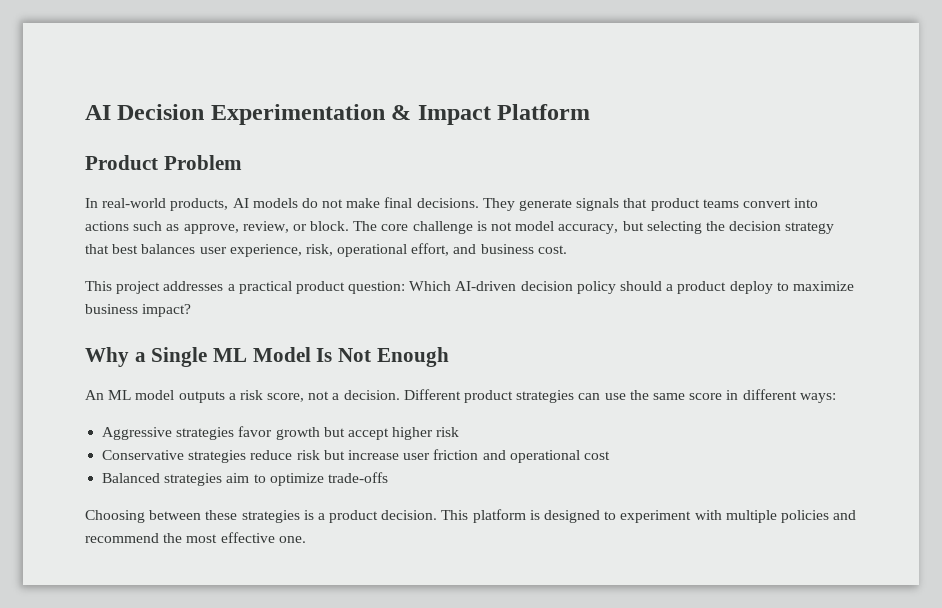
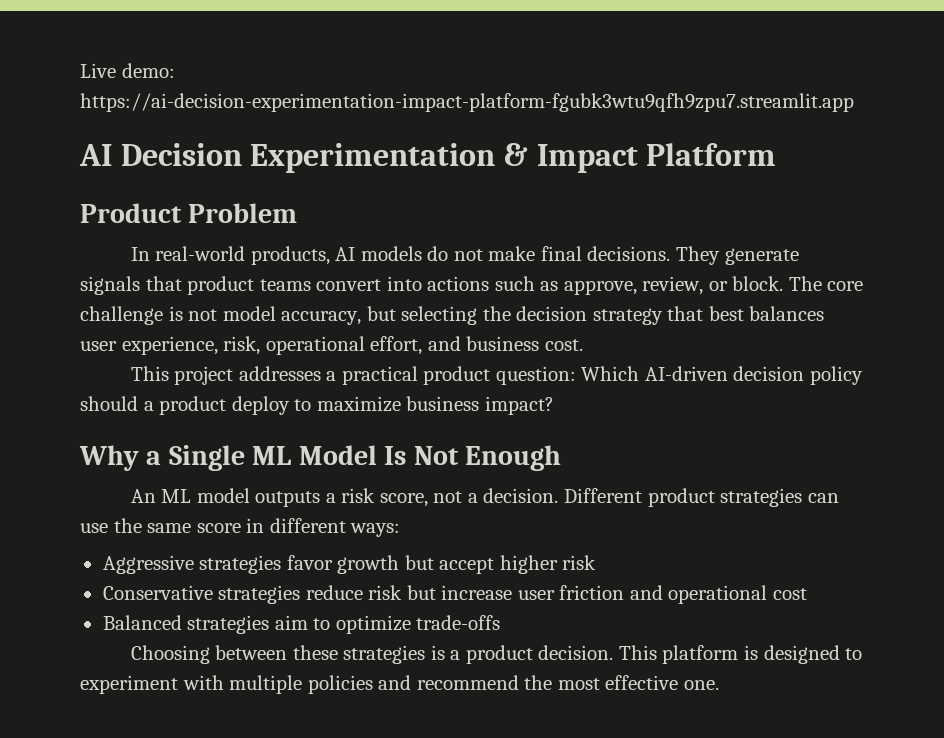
(85, 112) none -> [80,63,175,78] [80,93,854,112] Live demo: https://ai-decision-experimentation-impact-platform-fgubk3wtu9qfh9zpu7.streamlit.app //

